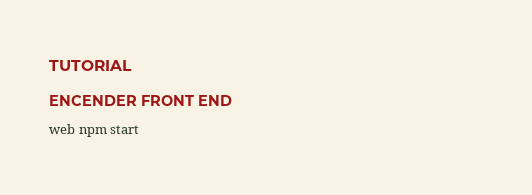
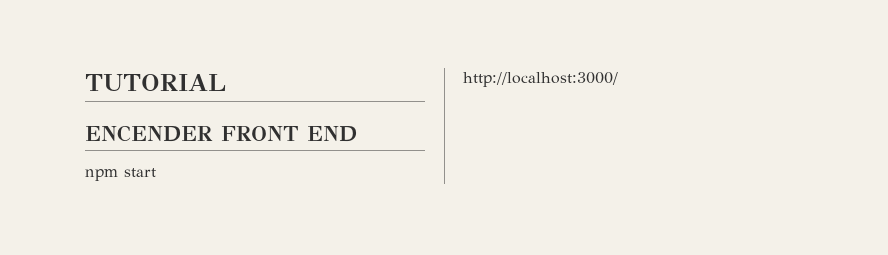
[49,124,75,134] web -> (357, 134) none
(140, 129) none -> [463,72,618,87] // http://localhost:3000/

